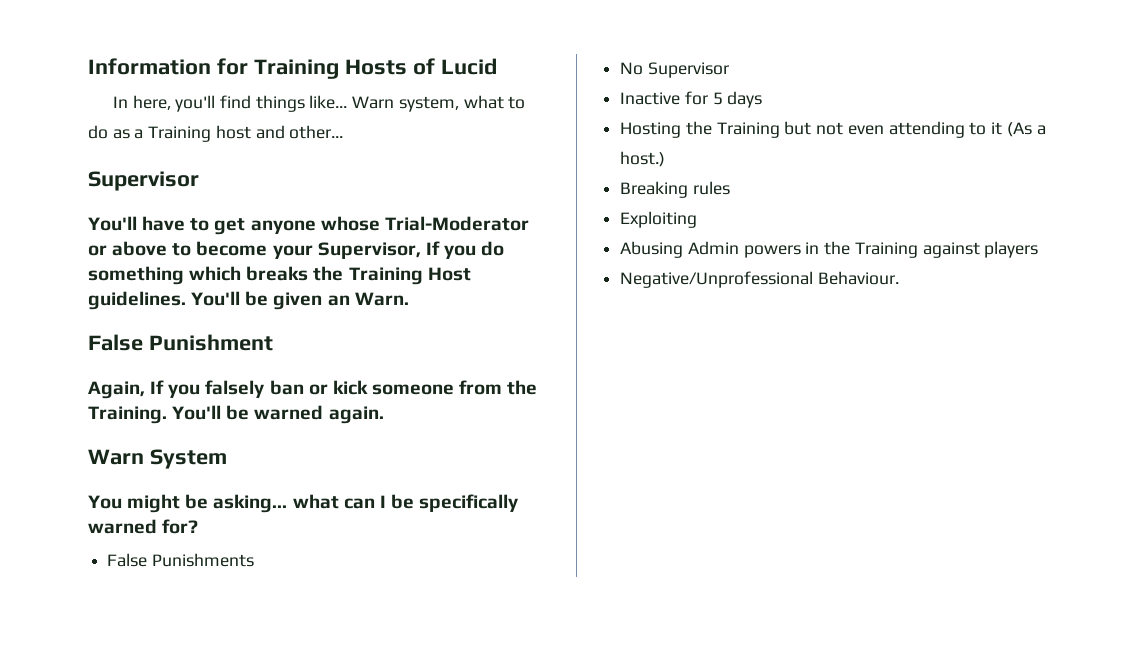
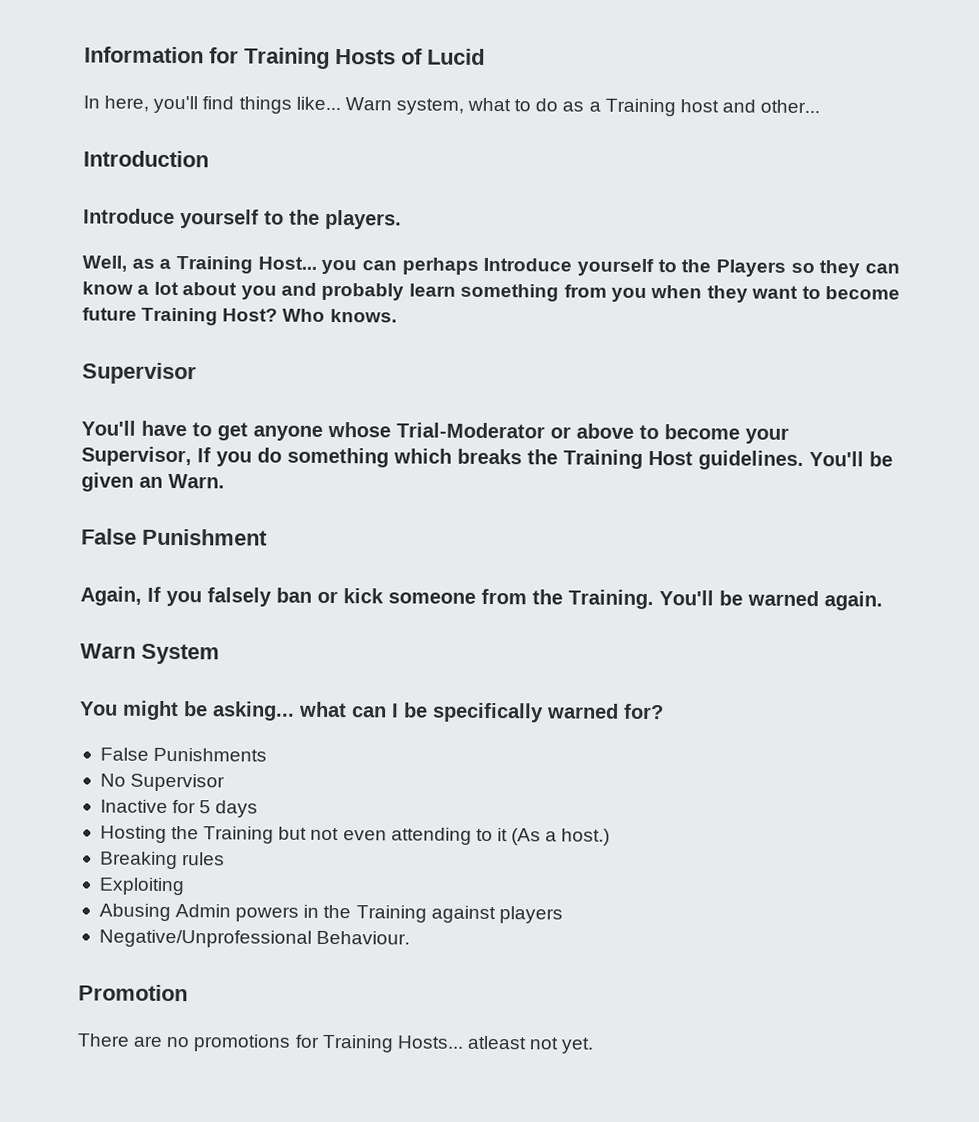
(344, 132) none -> [83,150,209,168] [83,208,402,230] [82,255,900,278] [82,281,900,303] [82,307,397,326] // Introduction // Introduce yourself to the players. // Well, as a Training Host... you can perhaps Introduce yourself to the Players so they can know a lot about you and probably learn something from you when they want to become future Training Host? Who knows.
(899, 278) none -> [78,984,188,1002] [77,1033,595,1054] // Promotion // There are no promotions for Training Hosts... atleast not yet.

